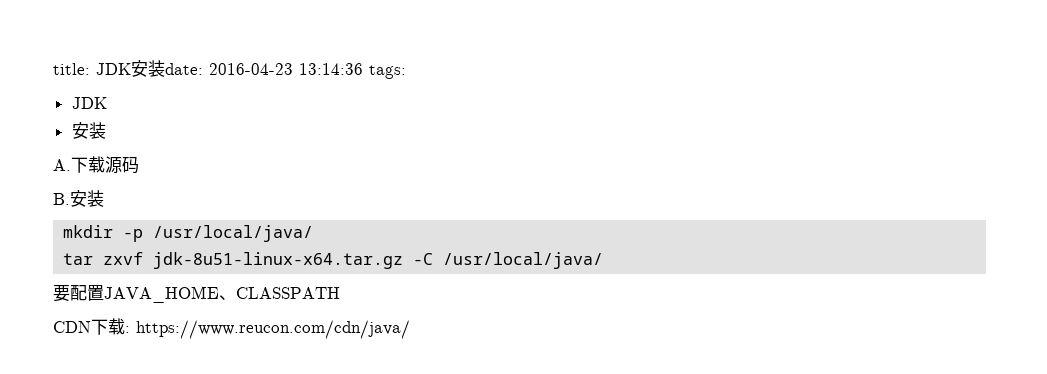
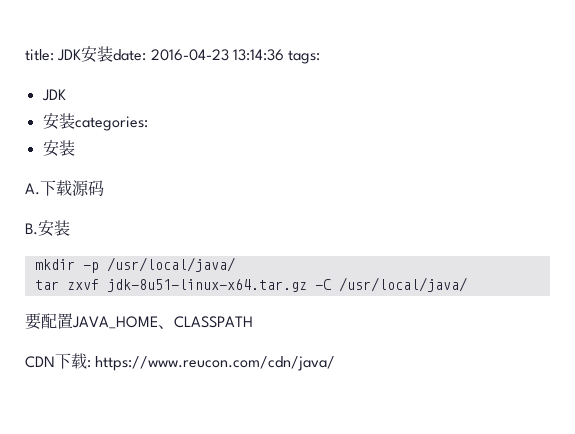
(107, 103) none -> [42,113,148,131] // 安装categories:

